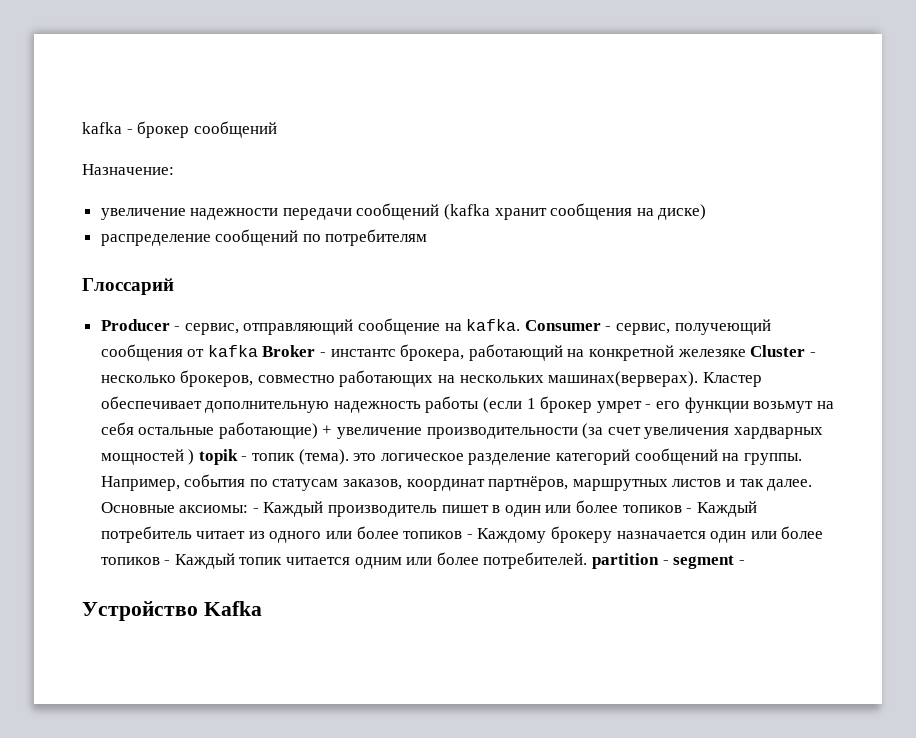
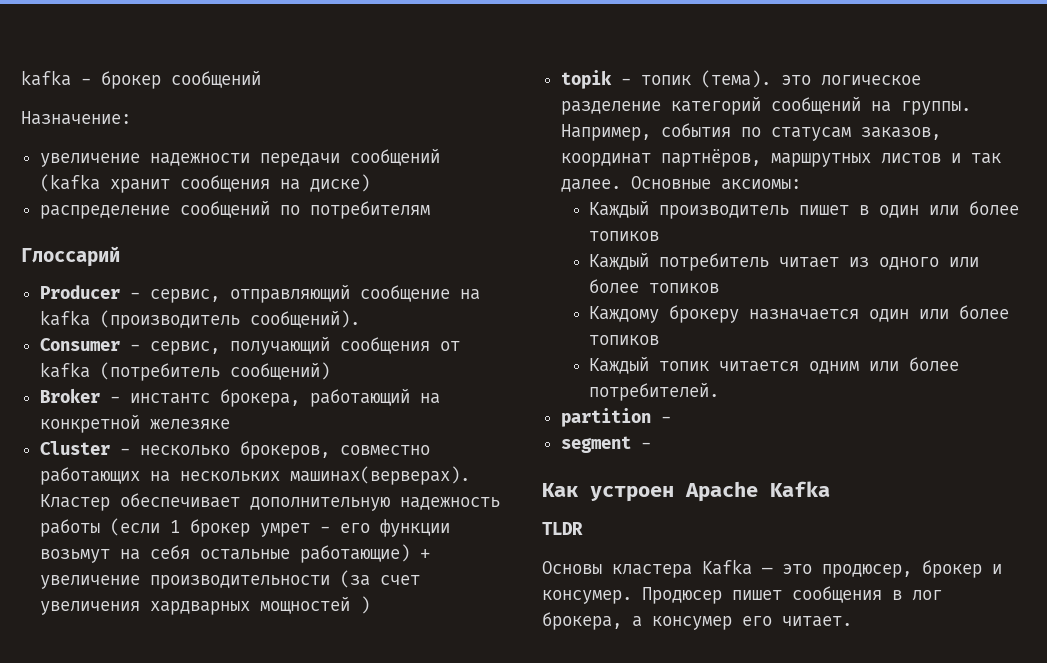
[466,319,521,331] kafka. -> [39,310,360,329] kafka (производитель сообщений). //
[674,319,771,335] получеющий -> [229,336,330,355] получающий
(258, 351) none -> [99,362,330,381] (потребитель сообщений) //
(746, 353) none -> (230, 424) //
(195, 457) none -> (370, 605) //
[252,508,259,513] - -> (801, 184) //
[686,508,693,513] - -> (660, 236) //
[466,534,473,539] - -> (720, 288) //
[164,560,171,565] - -> (660, 340) //
(588, 560) none -> (720, 391) //
(669, 562) none -> (671, 419) //
[82,601,262,621] Устройство Kafka -> [542,481,830,502] [542,522,583,535] [542,559,1002,578] [542,586,942,604] [542,612,852,630] Как устроен Apache Kafka // TLDR // Основы кластера Kafka — это продюсер, брокер и консумер. Продюсер пишет сообщения в лог брокера, а консумер его читает.

